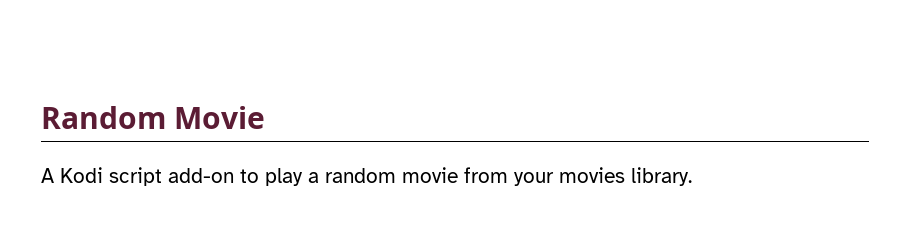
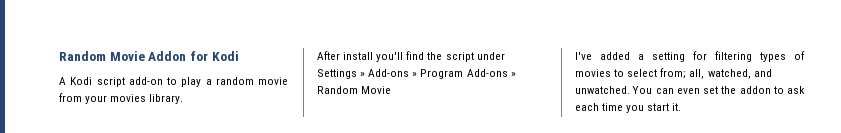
[41,106,266,129] Random Movie -> [59,51,239,61] Random Movie Addon for Kodi
(692, 176) none -> [317,51,505,62] [317,69,516,79] [317,86,392,94] [575,51,805,62] [575,68,772,79] [575,86,805,94] [575,103,682,113] // After install you'll find the script under Settings » Add-ons » Program Add-ons » Random Movie // I've added a setting for filtering types of movies to select from; all, watched, and unwatched. You can even set the addon to ask each time you start it.

